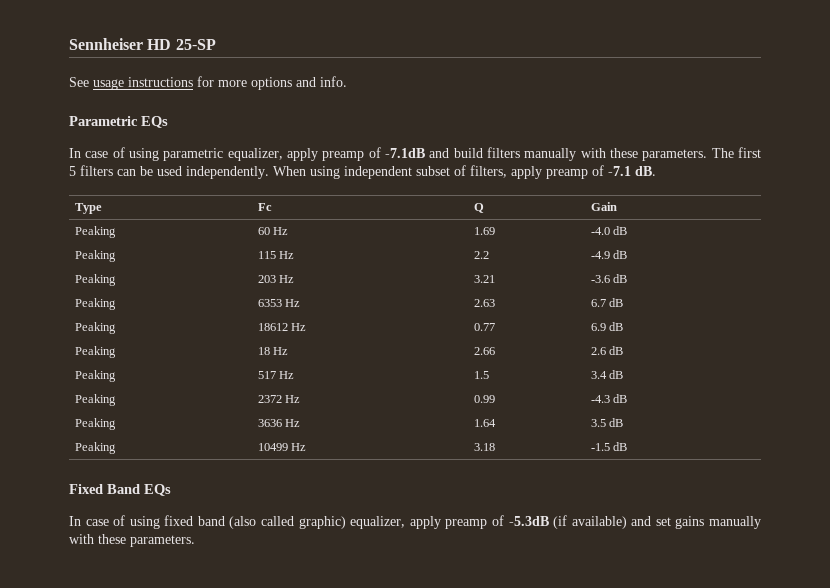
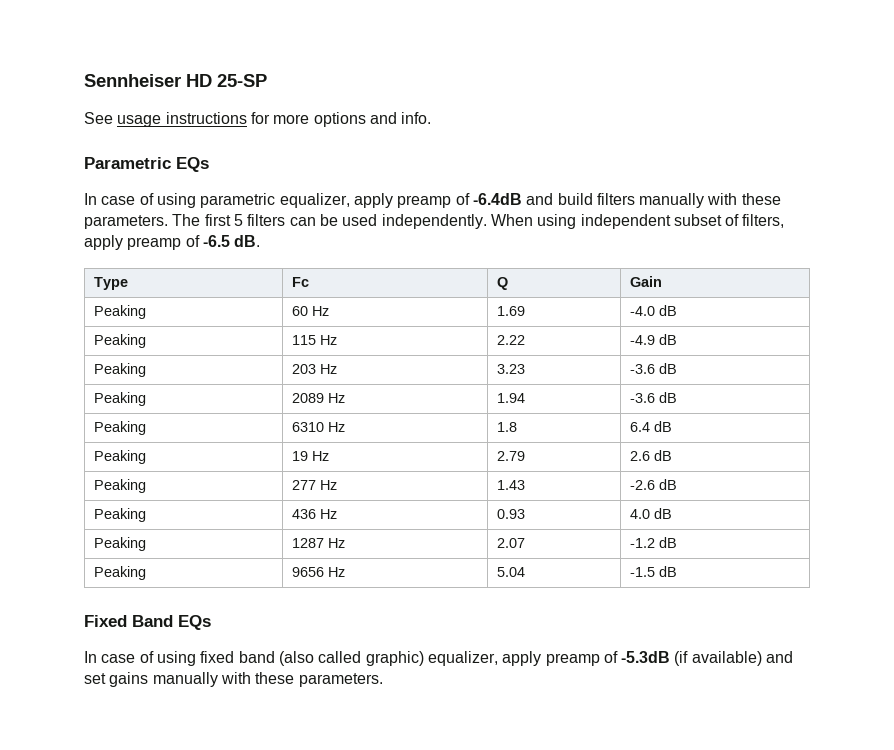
[385,148,425,158] -7.1dB -> [472,193,522,205] -6.4dB
[608,166,631,176] -7.1 -> [202,235,230,247] -6.5
[473,251,489,259] 2.2 -> [496,335,525,345] 2.22
[473,275,495,283] [590,274,628,283] [74,298,116,310] [257,299,301,307] [473,299,495,307] [590,298,624,307] [74,322,116,334] [257,323,307,331] [473,323,495,331] [590,322,624,331] [74,346,116,358] [257,347,289,355] [473,347,495,355] 3.21 | -3.6 dB // Peaking | 6353 Hz | 2.63 | 6.7 dB // Peaking | 18612 Hz | 0.77 | 6.9 dB // Peaking | 18 Hz | 2.66 -> [496,364,525,374] [629,363,677,374] [93,392,146,406] [291,393,345,403] [496,393,525,403] [629,392,677,403] [93,421,146,435] [291,422,345,432] [496,422,517,432] [629,421,672,432] [93,450,146,464] [291,451,329,461] [496,451,525,461] 3.23 | -3.6 dB // Peaking | 2089 Hz | 1.94 | -3.6 dB // Peaking | 6310 Hz | 1.8 | 6.4 dB // Peaking | 19 Hz | 2.79
[257,371,295,379] [473,371,489,379] [590,370,624,379] [74,394,116,406] [257,395,301,403] [473,395,495,403] [590,394,628,403] [74,418,116,430] [257,419,301,427] [473,419,496,427] [590,418,624,427] [74,442,116,454] [257,443,307,451] [473,443,495,451] 517 Hz | 1.5 | 3.4 dB // Peaking | 2372 Hz | 0.99 | -4.3 dB // Peaking | 3636 Hz | 1.64 | 3.5 dB // Peaking | 10499 Hz | 3.18 -> [291,480,337,490] [496,480,525,490] [629,479,677,490] [93,508,146,522] [291,509,337,519] [496,509,525,519] [629,508,672,519] [93,537,146,551] [291,538,345,548] [496,538,525,548] [629,537,677,548] [93,566,146,580] [291,567,345,577] [496,567,525,577] 277 Hz | 1.43 | -2.6 dB // Peaking | 436 Hz | 0.93 | 4.0 dB // Peaking | 1287 Hz | 2.07 | -1.2 dB // Peaking | 9656 Hz | 5.04

